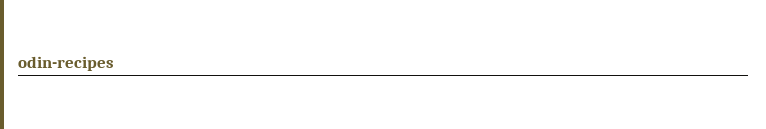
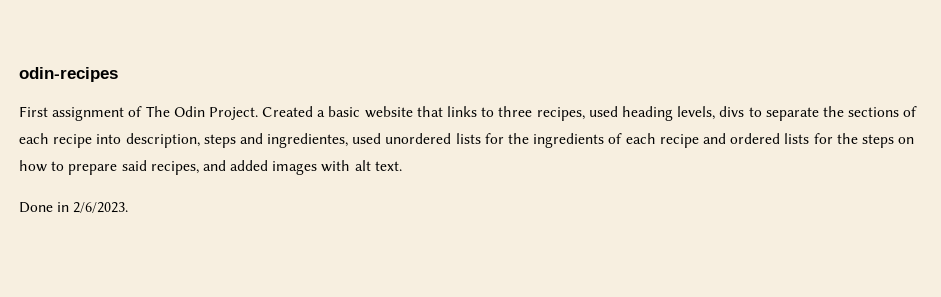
(114, 63) none -> [19,106,918,121] [19,133,915,148] [19,160,402,175] [19,202,129,213] // First assignment of The Odin Project. Created a basic website that links to three recipes, used heading levels, divs to separate the sections of each recipe into description, steps and ingredientes, used unordered lists for the ingredients of each recipe and ordered lists for the steps on how to prepare said recipes, and added images with alt text. // Done in 2/6/2023.

